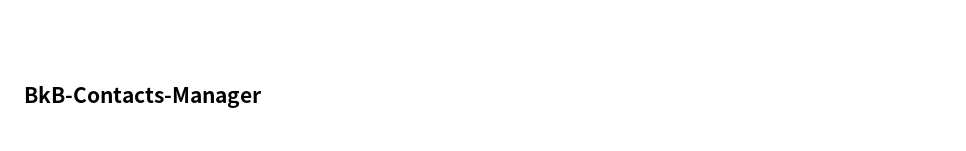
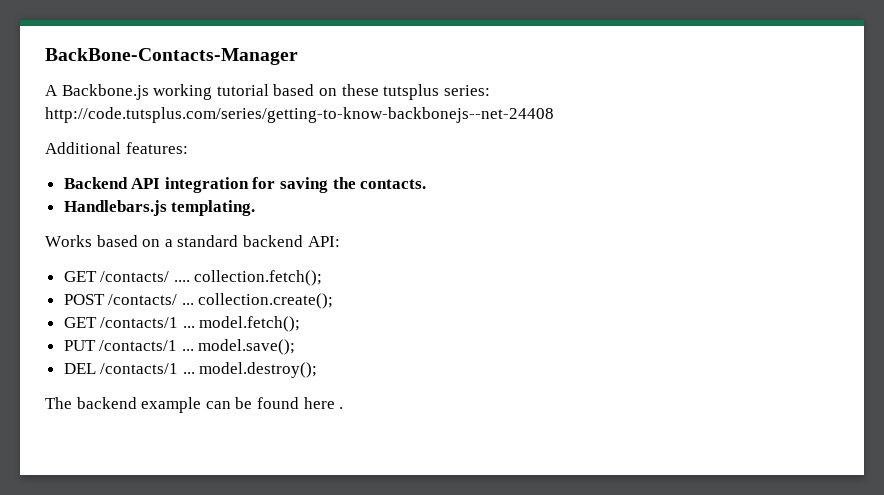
[24,86,262,108] BkB-Contacts-Manager -> [45,48,298,65] [45,84,490,100] [45,107,554,123] [45,142,188,154] [63,177,427,193] [63,200,256,216] [45,235,340,247] [63,270,323,286] [63,293,334,309] [63,316,301,332] [63,339,296,355] [63,362,318,378] [45,397,344,413] BackBone-Contacts-Manager // A Backbone.js working tutorial based on these tutsplus series: http://code.tutsplus.com/series/getting-to-know-backbonejs--net-24408 // Additional features: // Backend API integration for saving the contacts. // Handlebars.js templating. // Works based on a standard backend API: // GET /contacts/ .... collection.fetch(); // POST /contacts/ ... collection.create(); // GET /contacts/1 ... model.fetch(); // PUT /contacts/1 ... model.save(); // DEL /contacts/1 ... model.destroy(); // The backend example can be found here .

